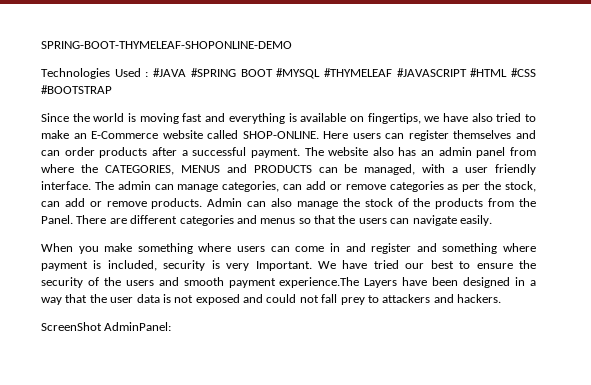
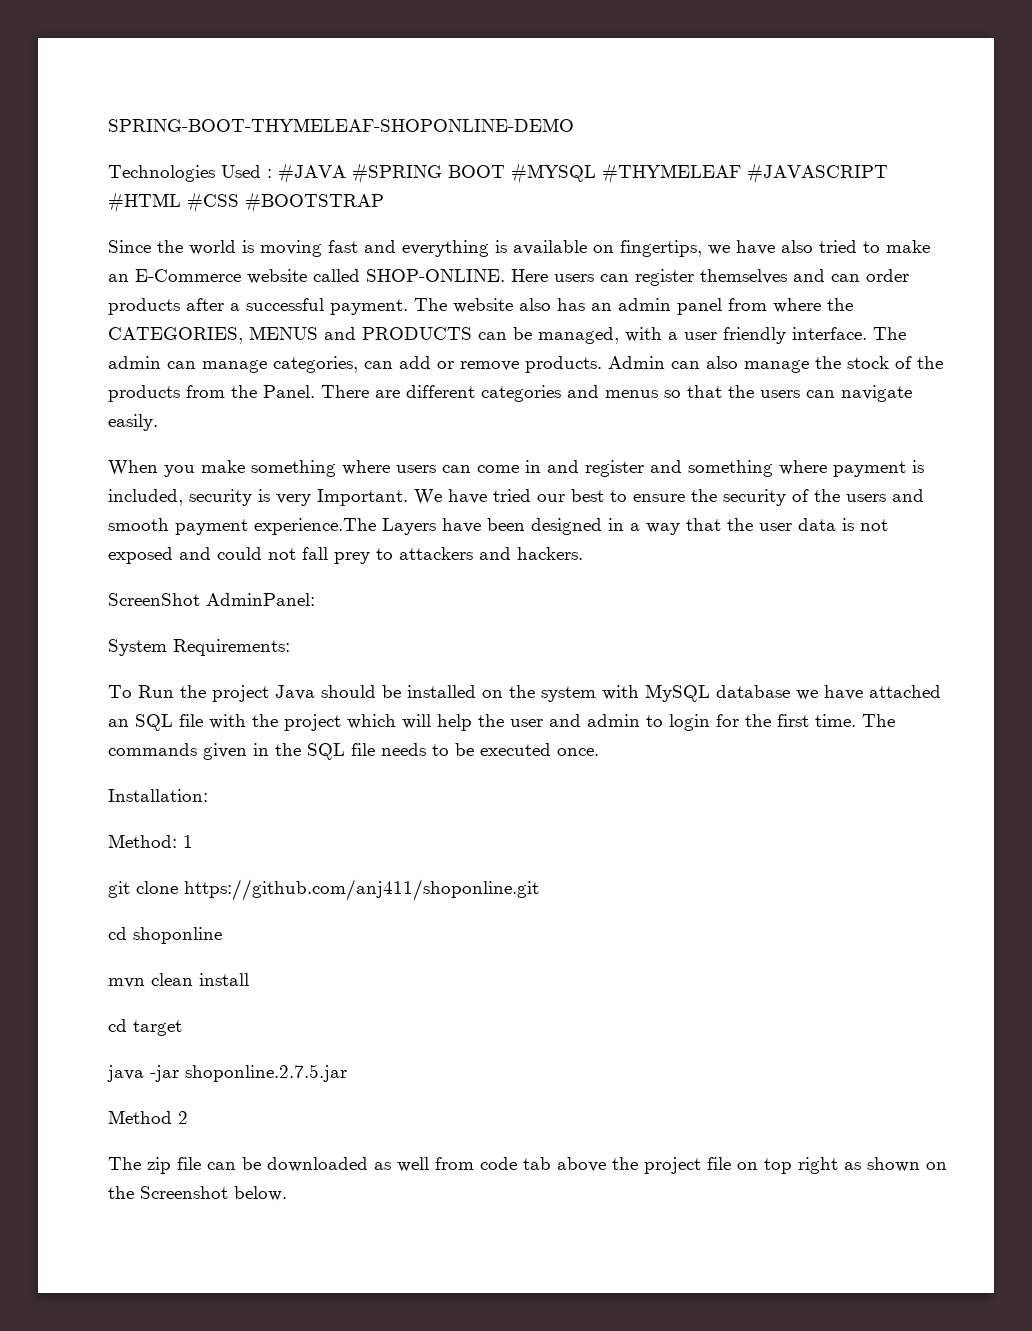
[389,181,536,192] [41,198,147,207] categories as per the stock, can add or remove -> (519, 366) none
(172, 326) none -> [108,639,290,656] [108,684,941,702] [108,714,895,731] [108,743,599,760] [108,789,208,802] [108,834,193,848] [108,879,539,901] [108,927,222,944] [108,973,249,988] [108,1019,182,1036] [107,1064,347,1082] [108,1110,188,1124] [108,1157,947,1174] [108,1186,287,1201] // System Requirements: // To Run the project Java should be installed on the system with MySQL database we have attached an SQL file with the project which will help the user and admin to login for the first time. The commands given in the SQL file needs to be executed once. // Installation: // Method: 1 // git clone https://github.com/anj411/shoponline.git // cd shoponline // mvn clean install // cd target // java -jar shoponline.2.7.5.jar // Method 2 // The zip file can be downloaded as well from code tab above the project file on top right as shown on the Screenshot below.

